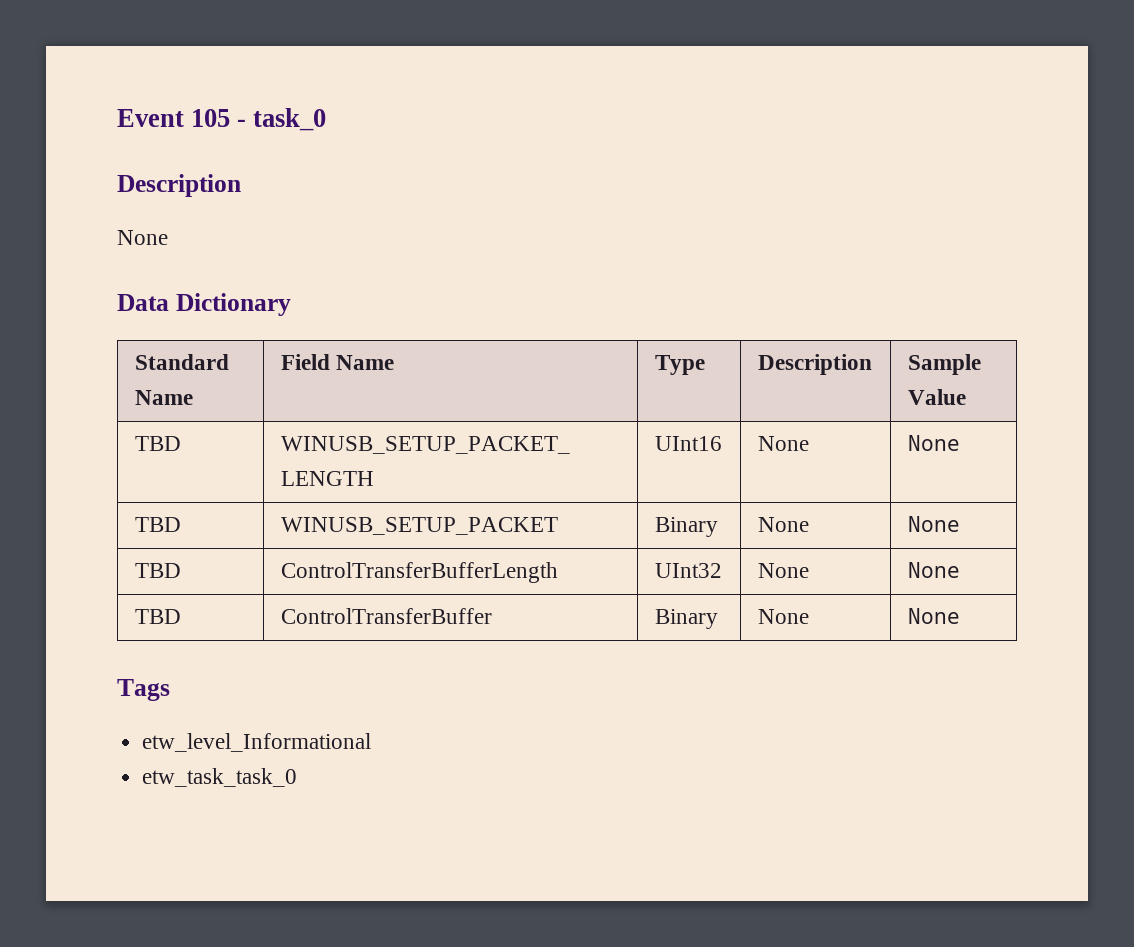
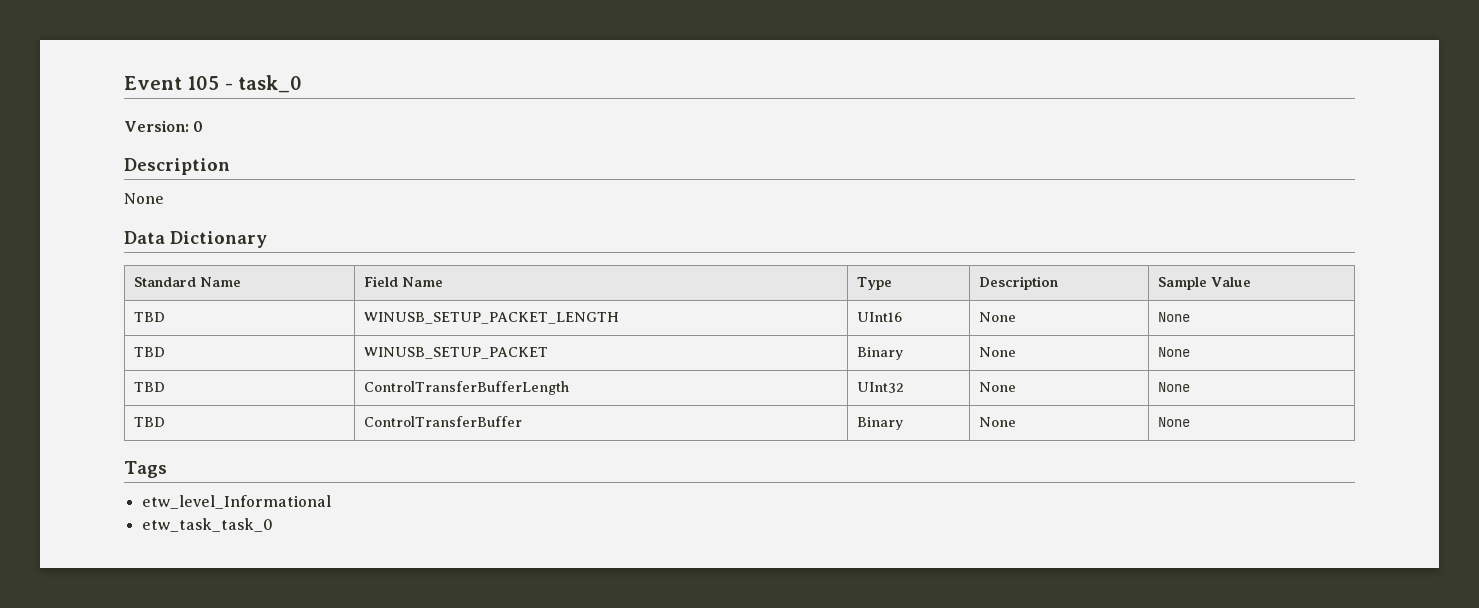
(327, 119) none -> [124,120,204,132] // Version: 0

